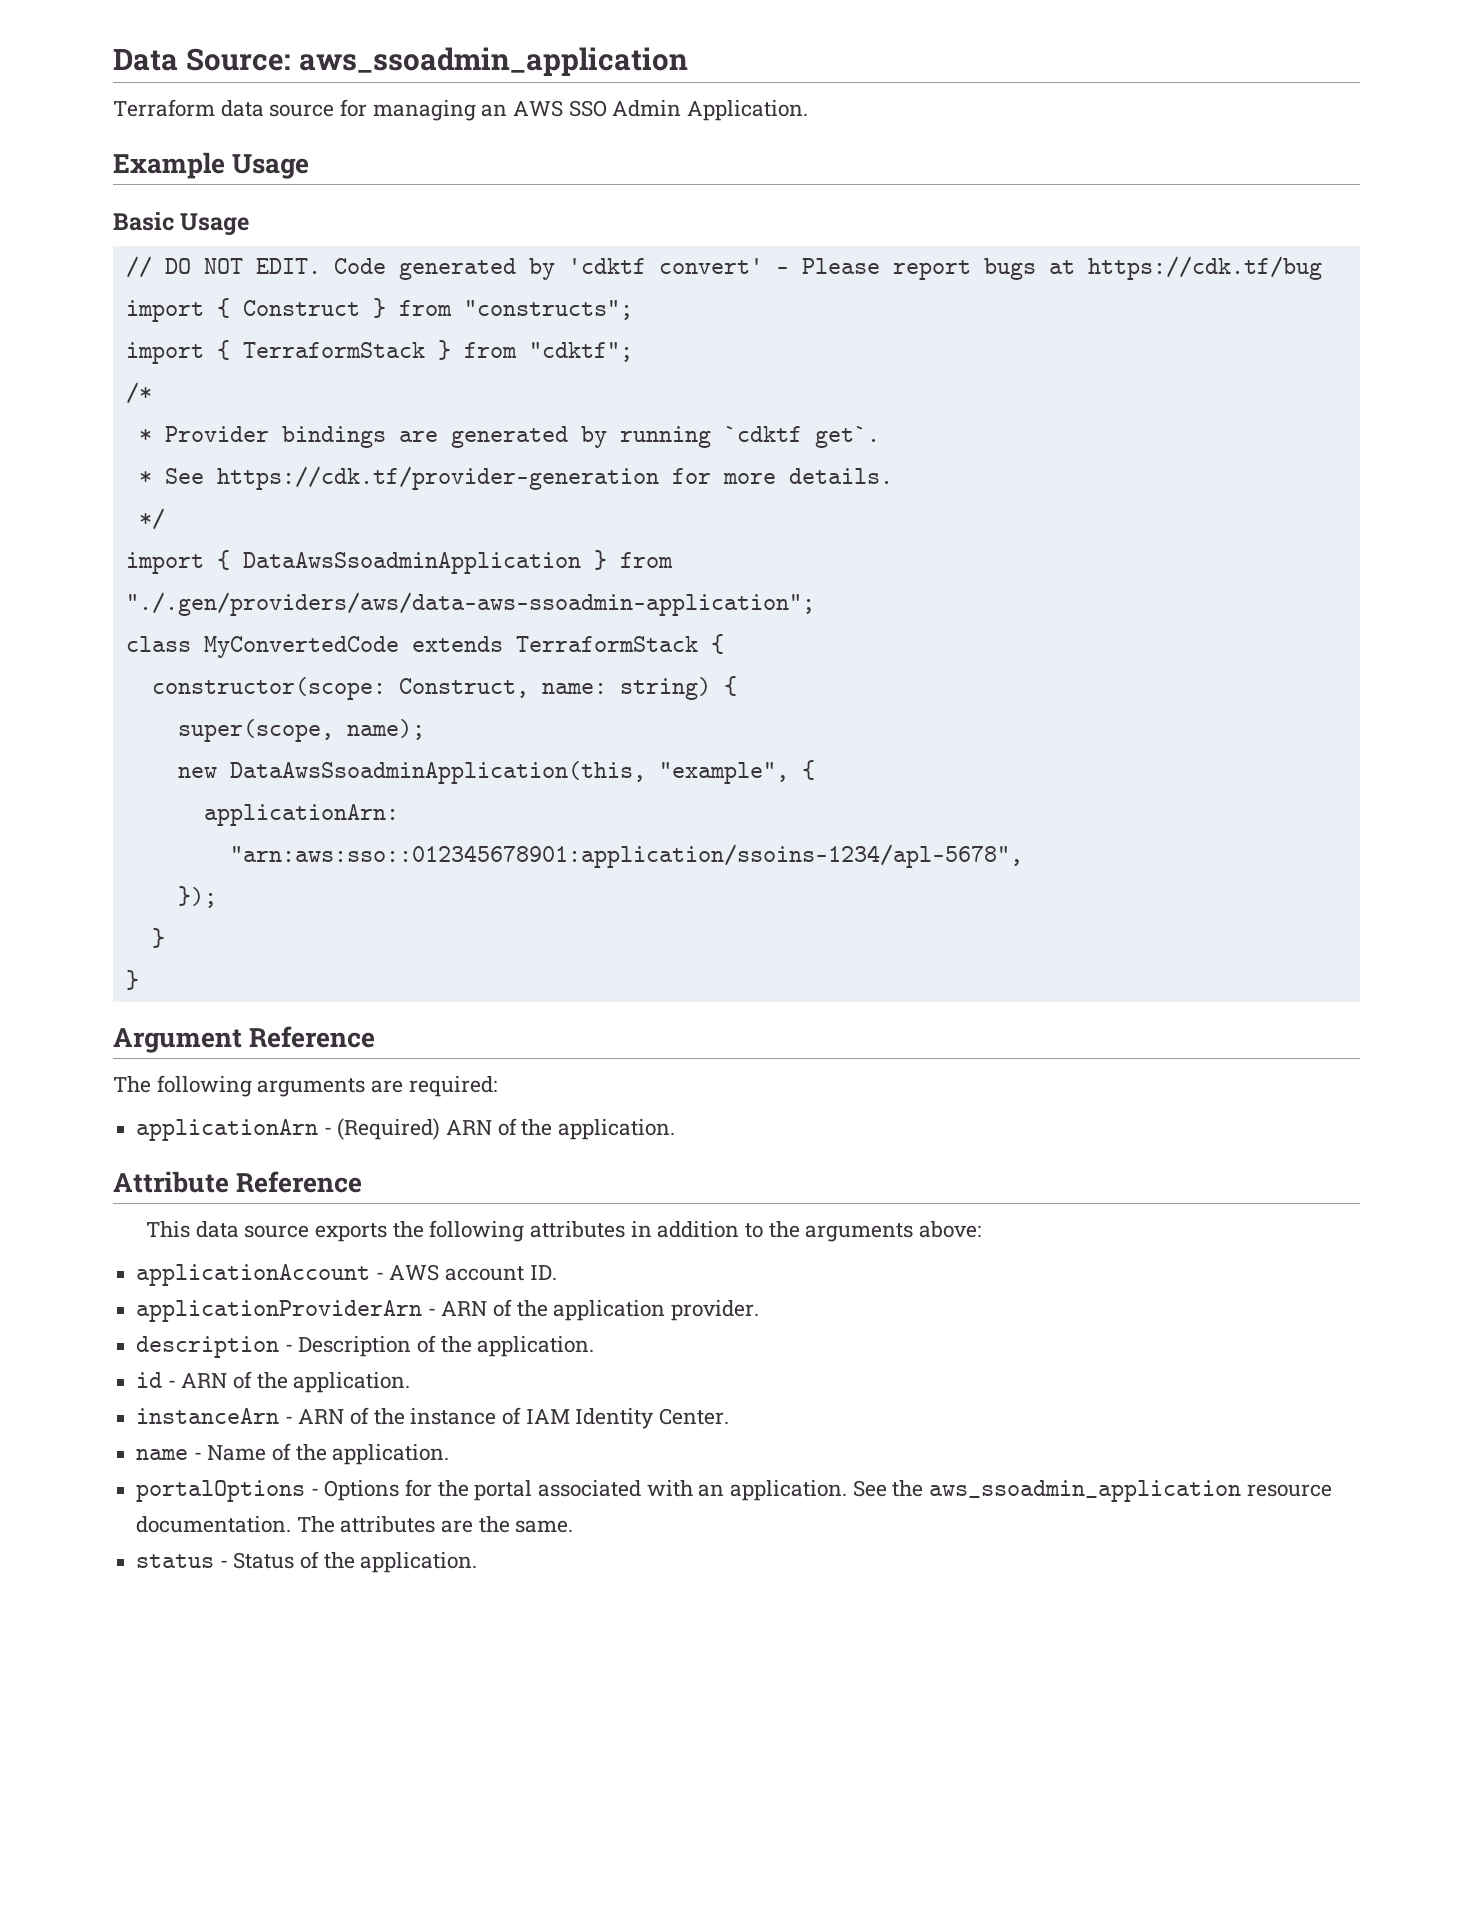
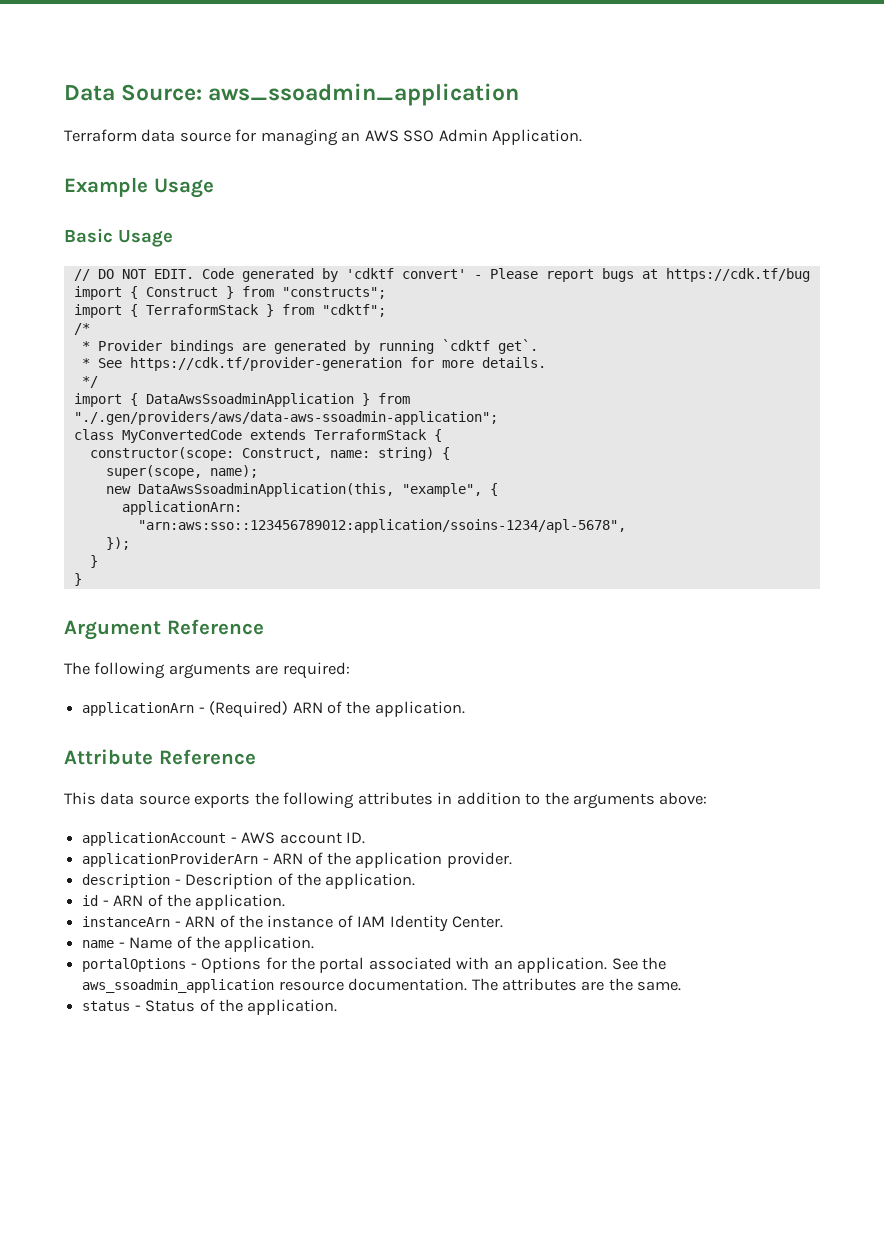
[229,844,1023,868] "arn:aws:sso::012345678901:application/ssoins-1234/apl-5678", -> [137,519,626,533] "arn:aws:sso::123456789012:application/ssoins-1234/apl-5678",

